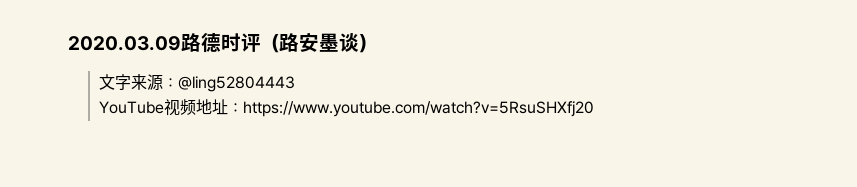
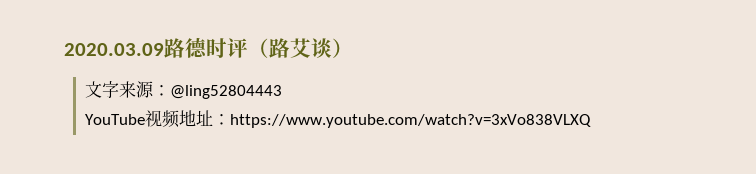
[299,33,339,52] 安墨 -> [290,38,311,58] 艾
[243,101,595,117] https://www.youtube.com/watch?v=5RsuSHXfj20 -> [230,114,592,128] https://www.youtube.com/watch?v=3xVo838VLXQ

